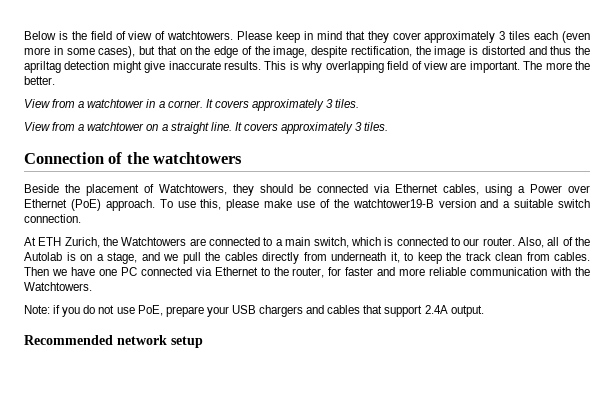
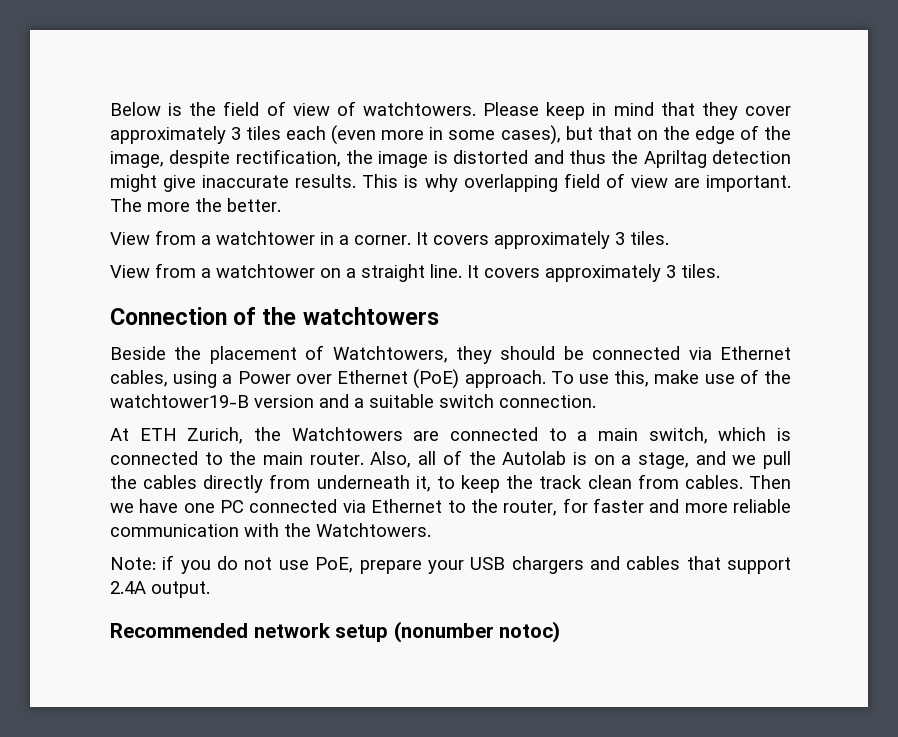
[24,61,61,73] apriltag -> [643,150,707,168] Apriltag
[226,199,260,211] please -> (650, 378) none
[463,238,480,246] our -> [229,451,304,465] the main
(203, 342) none -> [393,621,561,643] (nonumber notoc)

